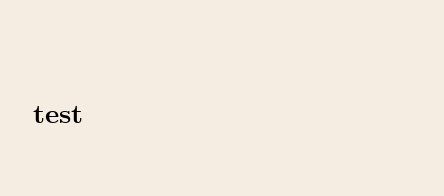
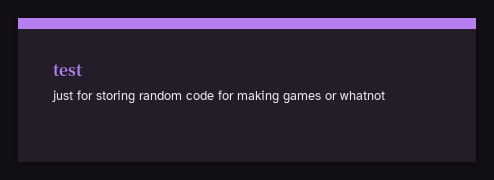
(83, 114) none -> [52,90,385,104] // just for storing random code for making games or whatnot

